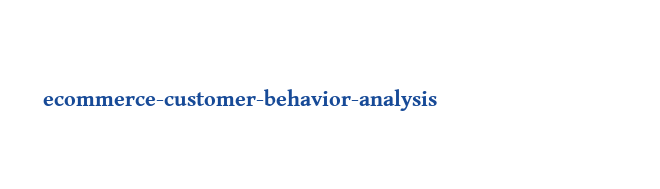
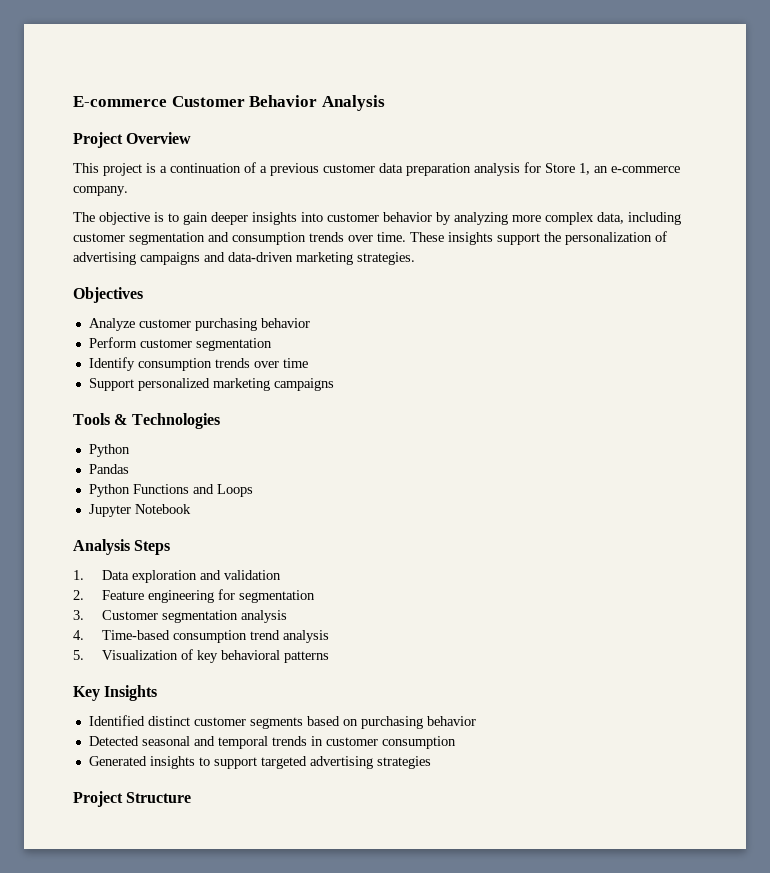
[43,89,437,111] ecommerce-customer-behavior-analysis -> [73,95,385,111] [73,132,192,148] [73,162,680,176] [73,186,128,196] [73,212,681,225] [73,231,667,245] [73,252,415,265] [73,287,143,303] [88,318,310,331] [88,337,272,351] [88,357,308,371] [88,378,334,391] [73,413,220,429] [88,444,130,457] [88,464,129,474] [88,484,253,497] [88,504,191,517] [73,539,171,555] [73,570,281,583] [73,589,315,603] [73,610,287,623] [73,630,329,643] [73,649,329,663] [73,685,158,701] [88,715,476,729] [88,736,456,749] [88,756,431,769] [73,791,192,807] E-commerce Customer Behavior Analysis // Project Overview // This project is a continuation of a previous customer data preparation analysis for Store 1, an e-commerce company. // The objective is to gain deeper insights into customer behavior by analyzing more complex data, including customer segmentation and consumption trends over time. These insights support the personalization of advertising campaigns and data-driven marketing strategies. // Objectives // Analyze customer purchasing behavior // Perform customer segmentation // Identify consumption trends over time // Support personalized marketing campaigns // Tools & Technologies // Python // Pandas // Python Functions and Loops // Jupyter Notebook // Analysis Steps // 1. Data exploration and validation // 2. Feature engineering for segmentation // 3. Customer segmentation analysis // 4. Time-based consumption trend analysis // 5. Visualization of key behavioral patterns // Key Insights // Identified distinct customer segments based on purchasing behavior // Detected seasonal and temporal trends in customer consumption // Generated insights to support targeted advertising strategies // Project Structure

